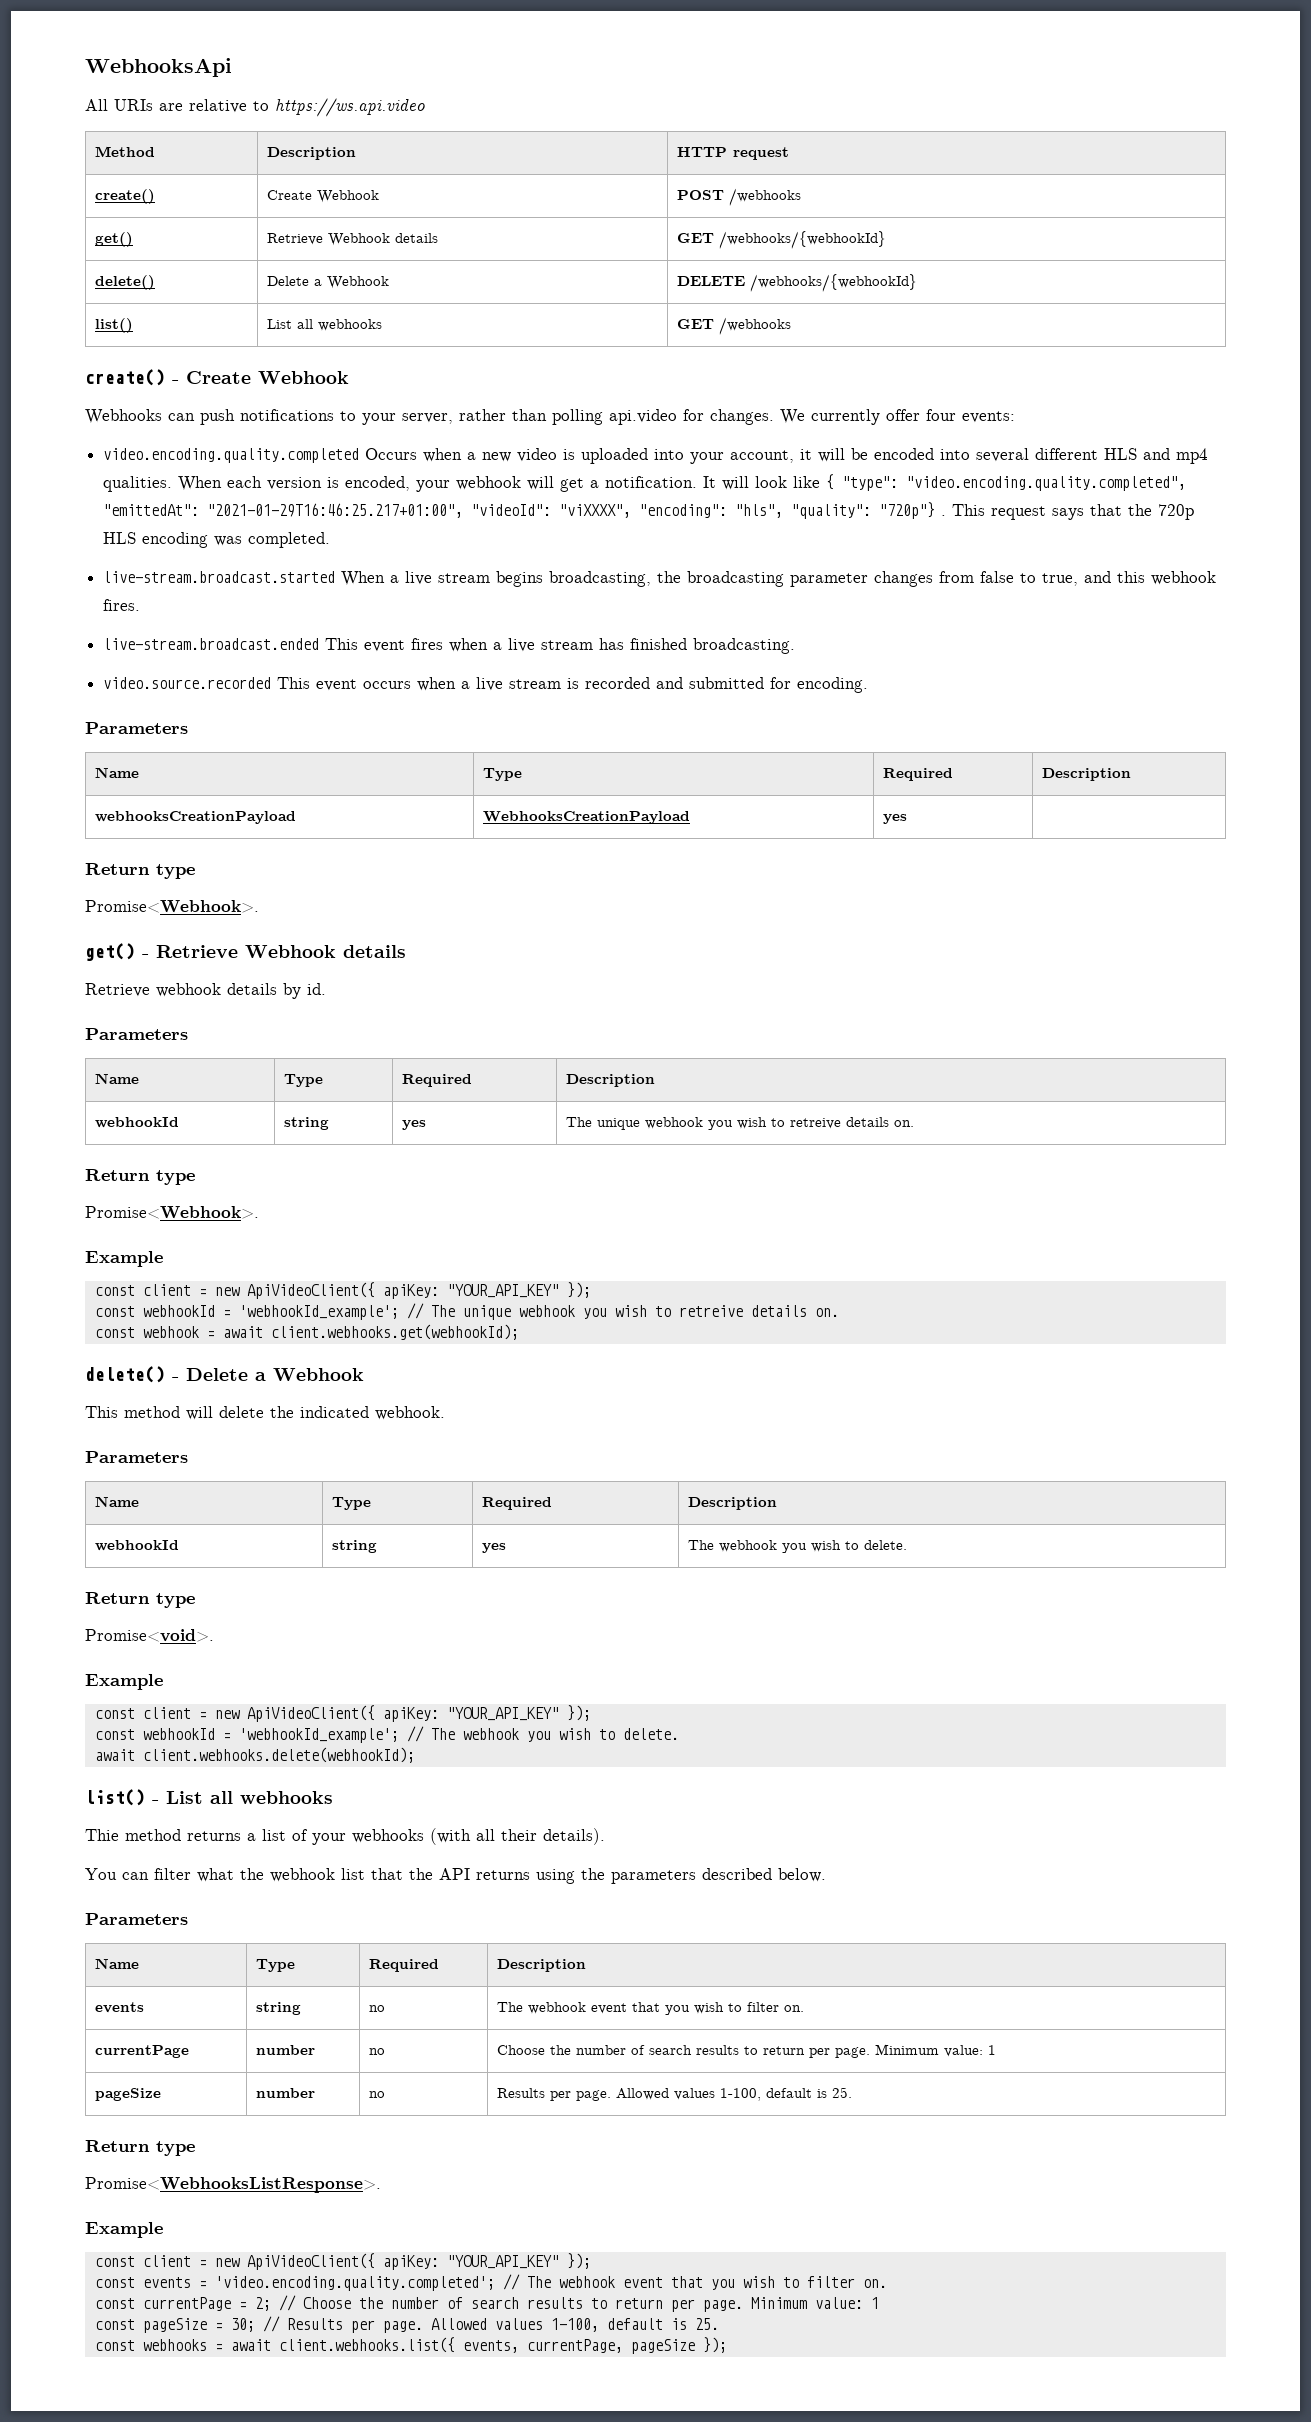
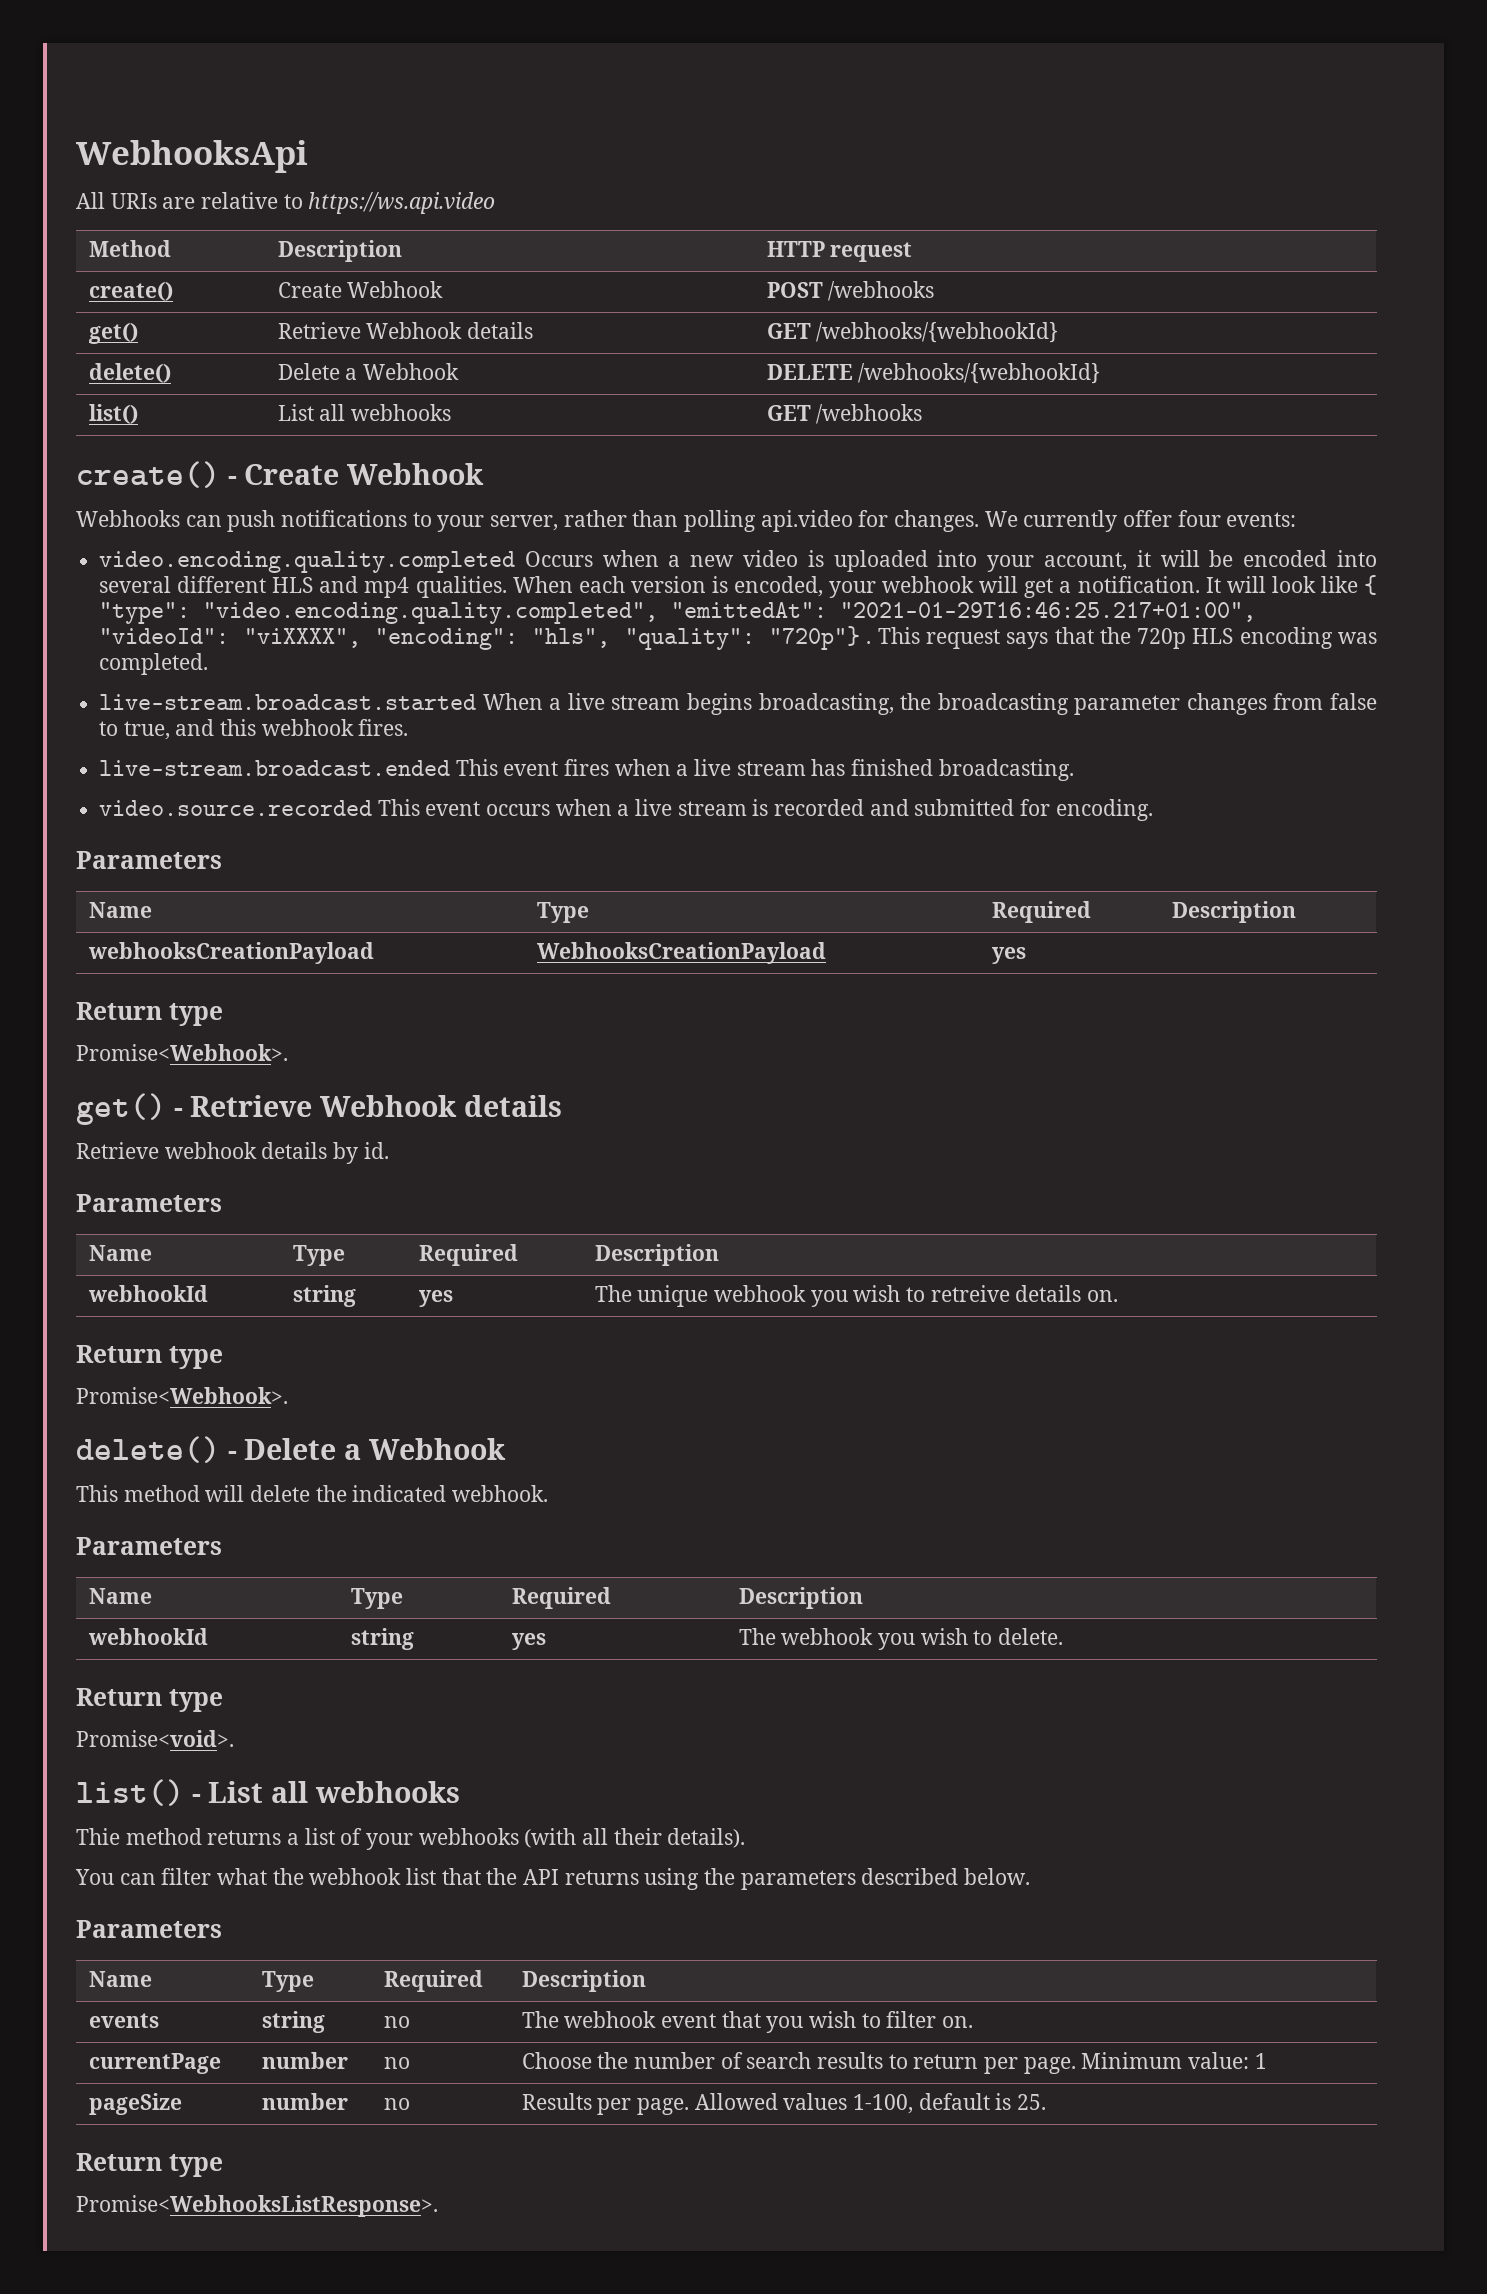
[85,1251,163,1267] [94,1282,591,1299] [94,1303,839,1320] [94,1324,519,1340] // Example // const client = new ApiVideoClient({ apiKey: "YOUR_API_KEY" }); // const webhookId = 'webhookId_example'; // The unique webhook you wish to retreive details on. // const webhook = await client.webhooks.get(webhookId); -> (288, 1395) none
[85,1674,163,1690] [94,1705,591,1722] [94,1726,679,1743] [94,1747,415,1763] // Example // const client = new ApiVideoClient({ apiKey: "YOUR_API_KEY" }); // const webhookId = 'webhookId_example'; // The webhook you wish to delete. // await client.webhooks.delete(webhookId); -> (234, 1738) none
[85,2222,163,2238] [94,2253,591,2270] [94,2274,887,2291] [94,2295,879,2312] [94,2316,719,2333] [94,2337,727,2354] // Example // const client = new ApiVideoClient({ apiKey: "YOUR_API_KEY" }); // const events = 'video.encoding.quality.completed'; // The webhook event that you wish to filter on. // const currentPage = 2; // Choose the number of search results to return per page. Minimum value: 1 // const pageSize = 30; // Results per page. Allowed values 1-100, default is 25. // const webhooks = await client.webhooks.list({ events, currentPage, pageSize }); -> (438, 2206) none

